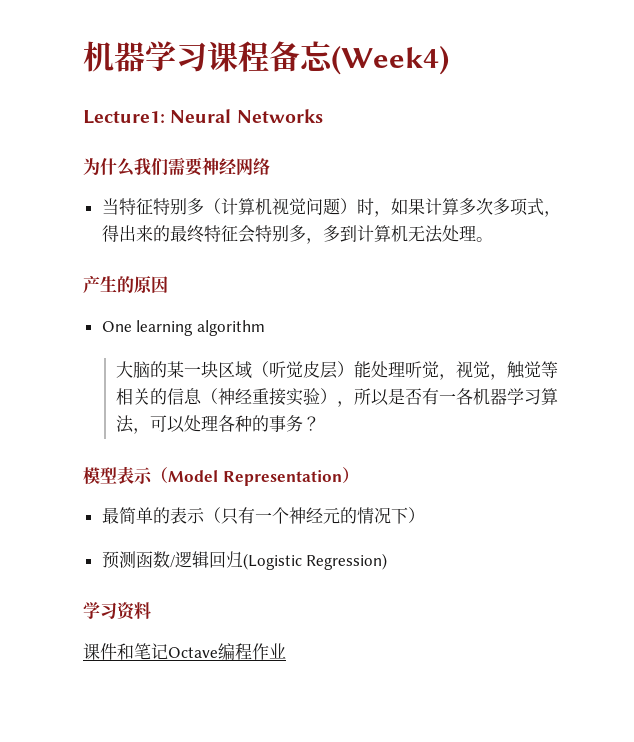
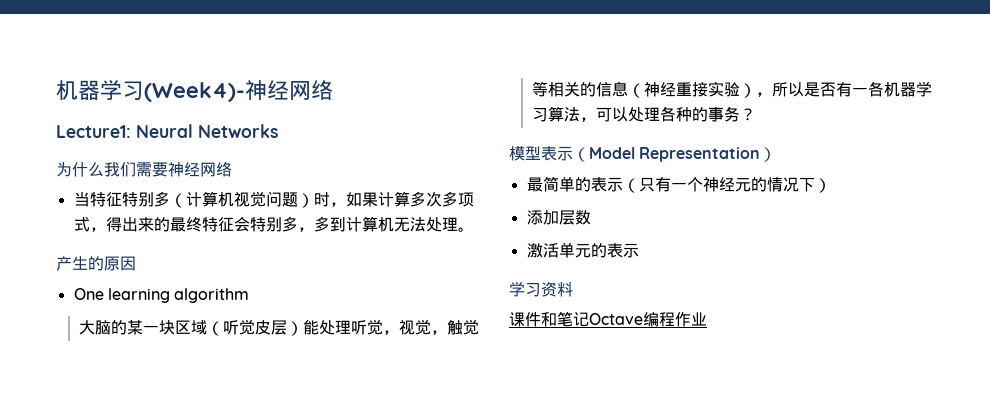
[83,41,449,75] 机器学习课程备忘(Week4) -> [56,80,333,102] 机器学习(Week4)-神经网络
[101,551,153,569] 预测函 -> [526,210,575,225] 添加层
[169,551,388,570] /逻辑回归(Logistic Regression) -> [526,242,639,258] // 激活单元的表示

